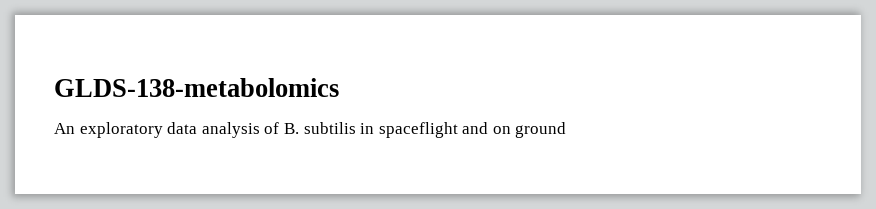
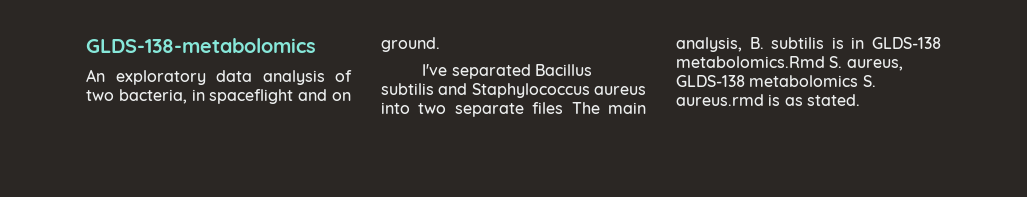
[283,122,356,134] B. subtilis -> [86,89,187,104] two bacteria,
[515,122,567,138] ground -> [381,37,440,52] [422,64,593,79] [381,83,646,98] [381,102,646,117] [676,37,941,52] [676,56,903,71] [676,75,876,87] [676,94,860,106] ground. // I've separated Bacillus subtilis and Staphylococcus aureus into two separate files The main analysis, B. subtilis is in GLDS-138 metabolomics.Rmd S. aureus, GLDS-138 metabolomics S. aureus.rmd is as stated.

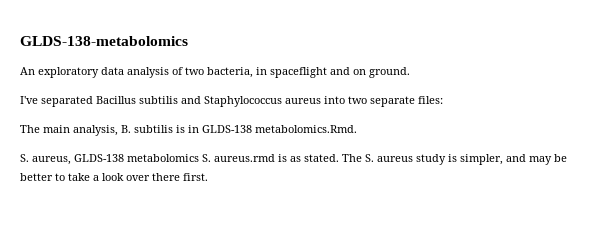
[532,102,564,114] files -> [418,96,443,104] files: //
[676,56,825,68] metabolomics.Rmd -> [255,125,357,133] metabolomics.Rmd. //
(860, 100) none -> [342,154,567,165] [20,173,208,181] The S. aureus study is simpler, and may be better to take a look over there first.

